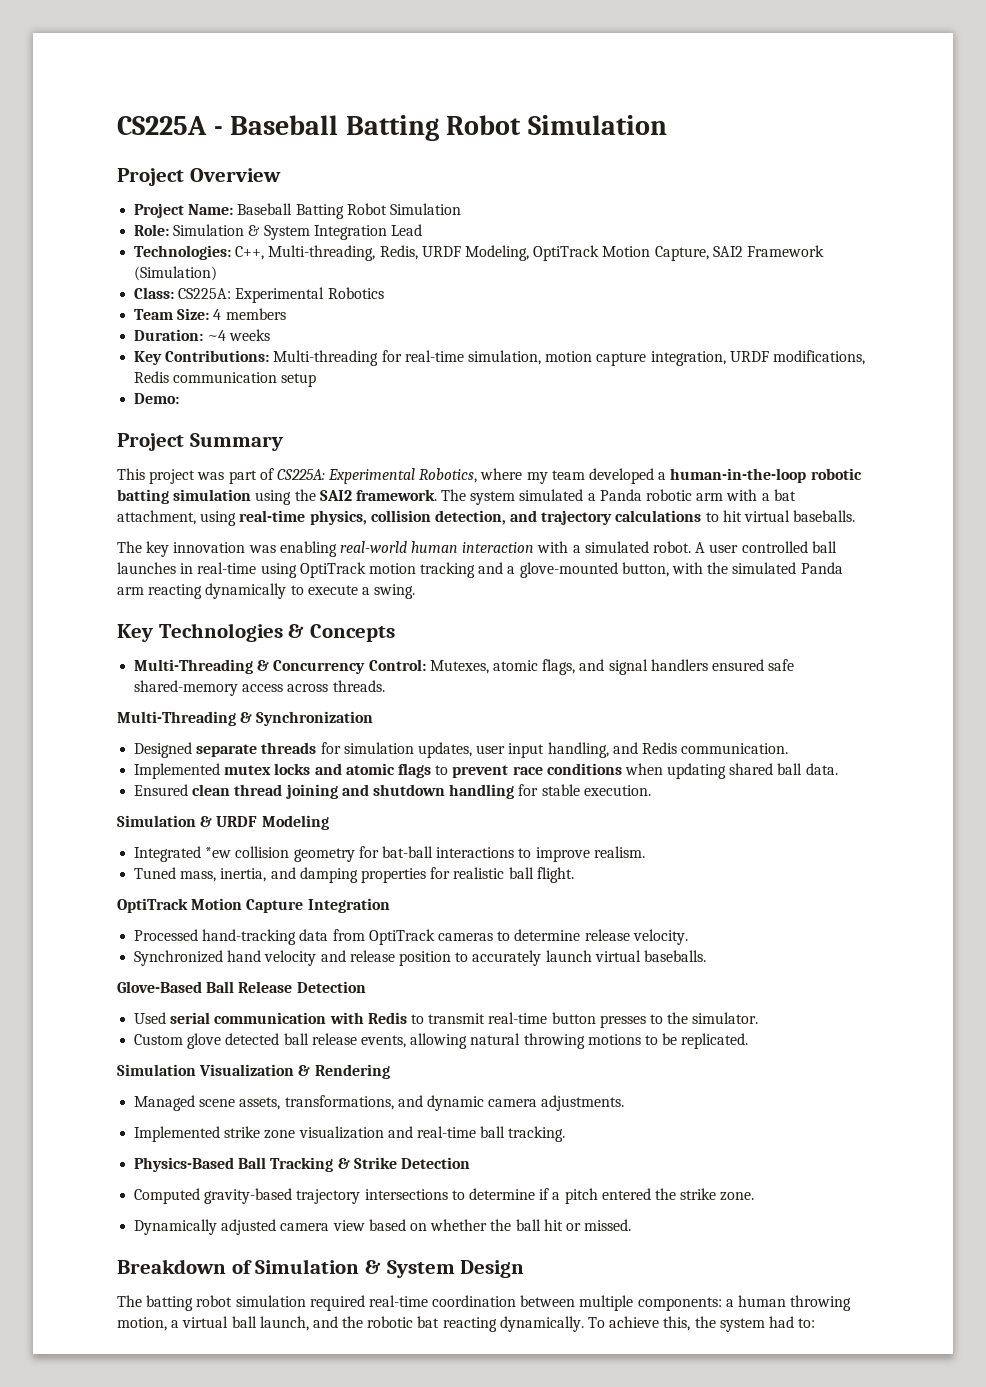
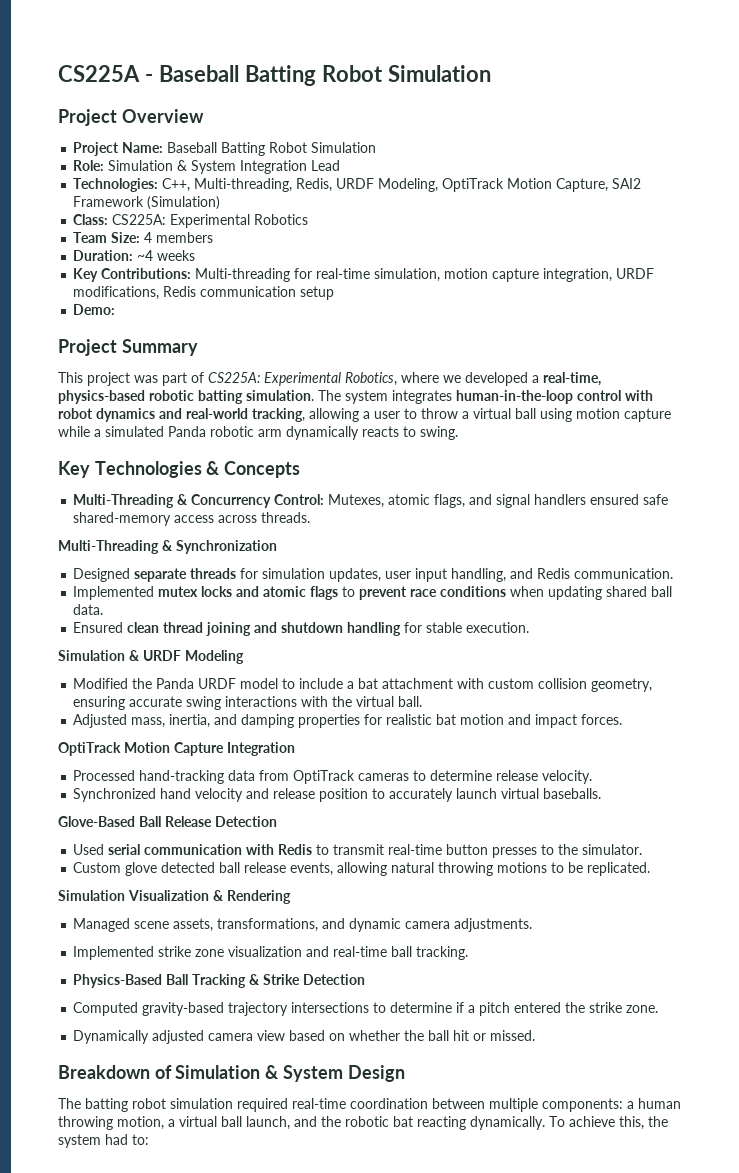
[526,468,862,484] [117,489,796,505] [117,510,856,526] [117,541,837,557] [117,562,843,578] [117,583,370,599] my team developed a human-in-the-loop robotic batting simulation using the SAI2 framework. The system simulated a Panda robotic arm with a bat attachment, using real-time physics, collision detection, and trajectory calculations to hit virtual baseballs. // The key innovation was enabling real-world human interaction with a simulated robot. A user controlled ball launches in real-time using OptiTrack motion tracking and a glove-mounted button, with the simulated Panda arm reacting dynamically to execute a -> [443,372,601,386] [58,390,653,404] [58,408,671,422] [58,426,416,440] we developed a real-time, physics-based robotic batting simulation. The system integrates human-in-the-loop control with robot dynamics and real-world tracking, allowing a user to throw a virtual ball using motion capture while a simulated Panda robotic arm dynamically reacts to
[134,846,645,862] [134,867,177,879] Integrated *ew collision geometry for bat-ball interactions to improve realism. // Tuned -> [73,678,653,692] [73,696,423,710] [73,714,128,728] Modified the Panda URDF model to include a bat attachment with custom collision geometry, ensuring accurate swing interactions with the virtual ball. // Adjusted
[508,867,574,883] ball flight. -> [436,714,623,728] bat motion and impact forces.

